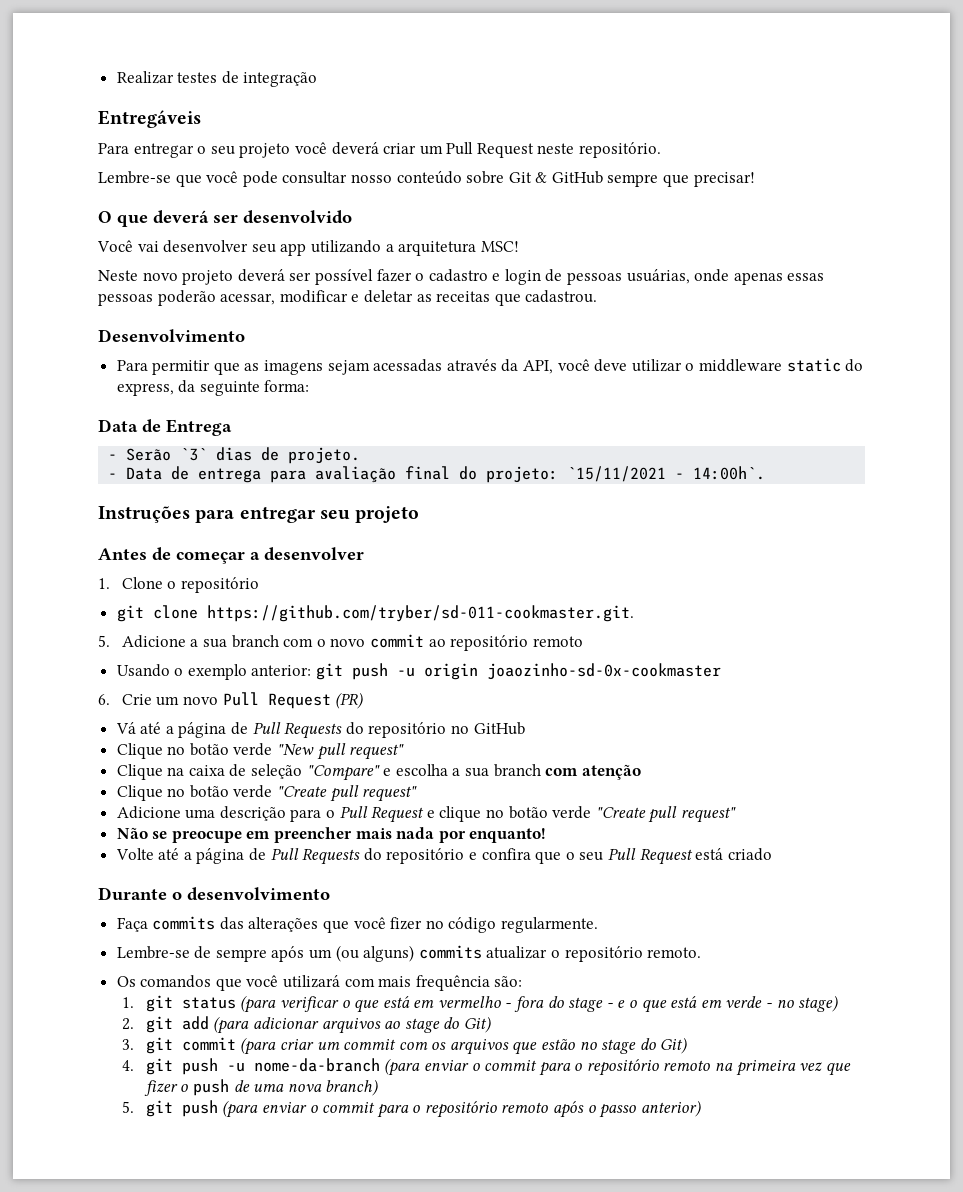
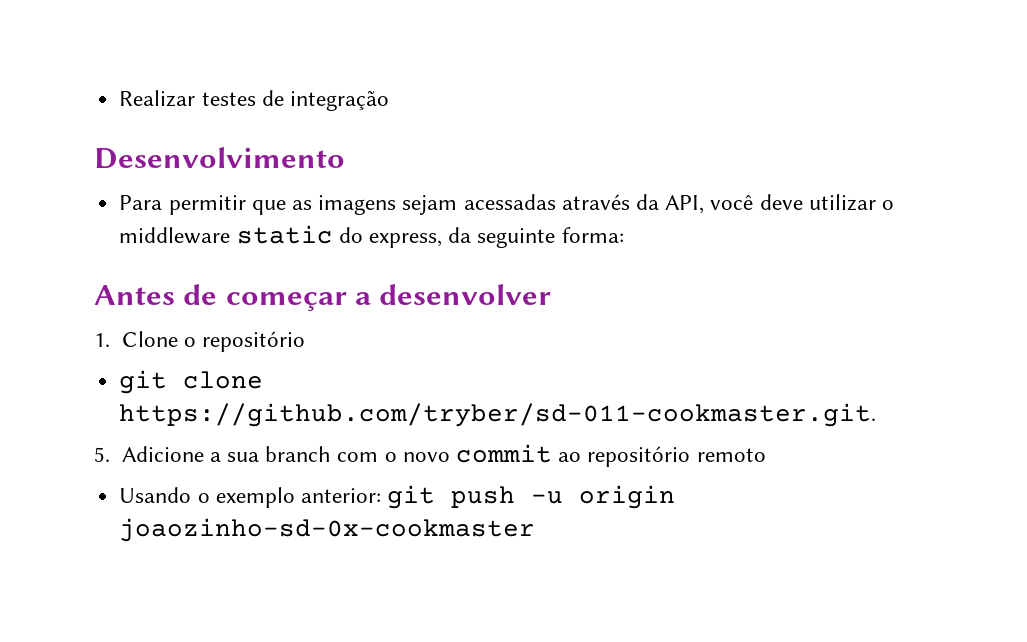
[98,110,201,128] [98,142,662,158] [98,170,755,187] [98,210,352,227] [97,240,519,256] [98,269,825,285] [98,290,598,306] // Entregáveis // Para entregar o seu projeto você deverá criar um Pull Request neste repositório. // Lembre-se que você pode consultar nosso conteúdo sobre Git & GitHub sempre que precisar! // O que deverá ser desenvolvido // Você vai desenvolver seu app utilizando a arquitetura MSC! // Neste novo projeto deverá ser possível fazer o cadastro e login de pessoas usuárias, onde apenas essas pessoas poderão acessar, modificar e deletar as receitas que cadastrou. -> (389, 100) none
[98,419,232,436] [108,447,361,464] [108,466,766,483] [98,506,420,523] // Data de Entrega // - Serão `3` dias de projeto. // - Data de entrega para avaliação final do projeto: `15/11/2021 - 14:00h`. // Instruções para entregar seu projeto -> (624, 235) none
[98,692,364,709] [115,722,525,739] [116,743,405,760] [116,764,641,781] [116,785,418,802] [116,806,736,823] [116,827,547,843] [115,848,772,865] [98,887,330,901] [116,916,599,933] [116,945,702,962] [116,975,523,991] [121,995,839,1013] [121,1016,491,1034] [121,1037,688,1055] [121,1058,851,1076] [143,1079,379,1096] [121,1100,701,1118] // 6. Crie um novo Pull Request (PR) // Vá até a página de Pull Requests do repositório no GitHub // Clique no botão verde "New pull request" // Clique na caixa de seleção "Compare" e escolha a sua branch com atenção // Clique no botão verde "Create pull request" // Adicione uma descrição para o Pull Request e clique no botão verde "Create pull request" // Não se preocupe em preencher mais nada por enquanto! // Volte até a página de Pull Requests do repositório e confira que o seu Pull Request está criado // Durante o desenvolvimento // Faça commits das alterações que você fizer no código regularmente. // Lembre-se de sempre após um (ou alguns) commits atualizar o repositório remoto. // Os comandos que você utilizará com mais frequência são: // 1. git status (para verificar o que está em vermelho - fora do stage - e o que está em verde - no stage) // 2. git add (para adicionar arquivos ao stage do Git) // 3. git commit (para criar um commit com os arquivos que estão no stage do Git) // 4. git push -u nome-da-branch (para enviar o commit para o repositório remoto na primeira vez que fizer o push de uma nova branch) // 5. git push (para enviar o commit para o repositório remoto após o passo anterior) -> (536, 530) none

